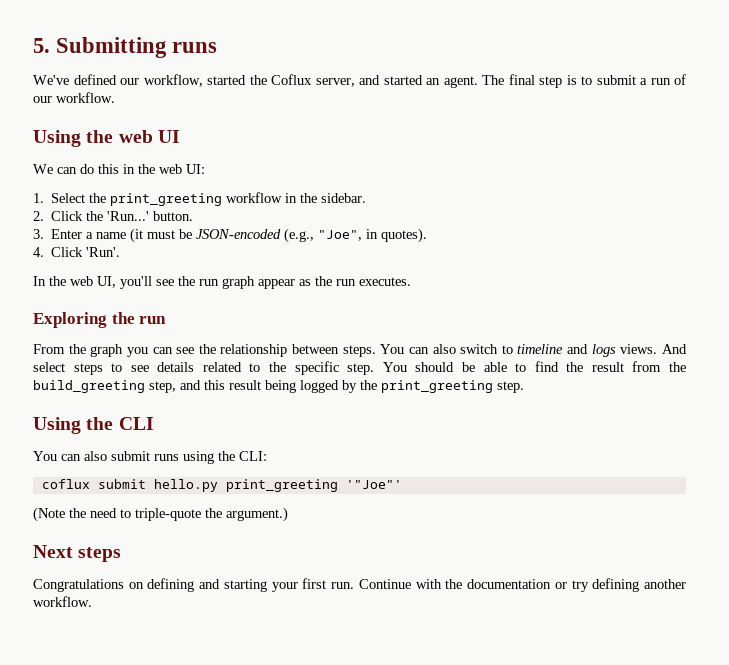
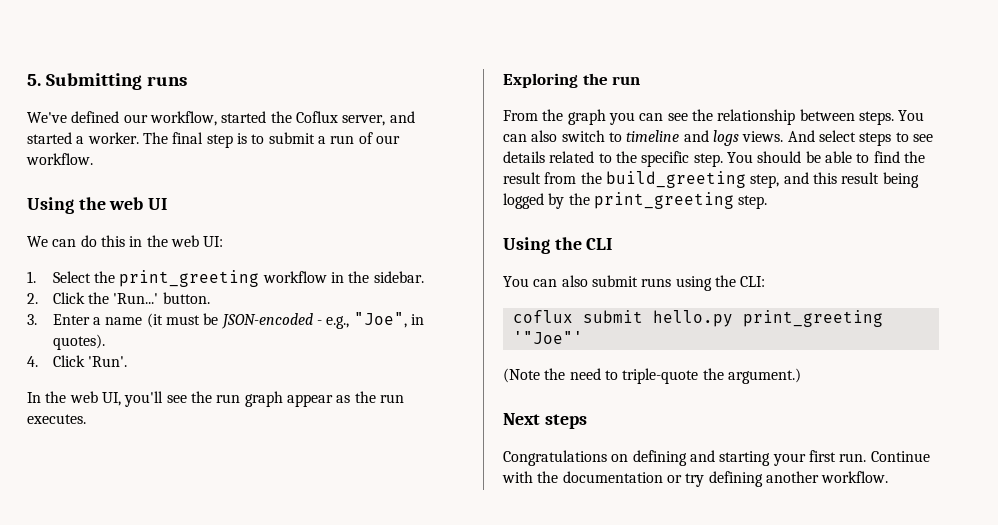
[426,76,478,88] an agent. -> [76,132,139,144] a worker.
[284,228,315,243] (e.g., -> [317,316,350,329] - e.g.,

